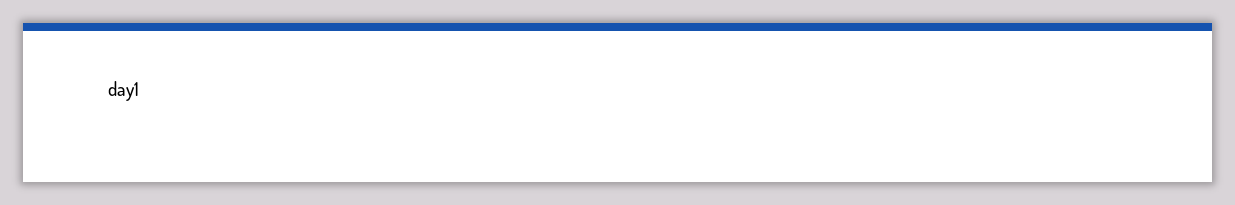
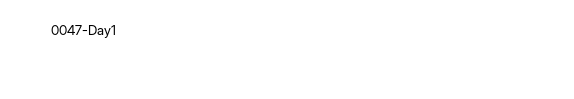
[108,81,139,101] day1 -> [51,25,116,38] 0047-Day1

